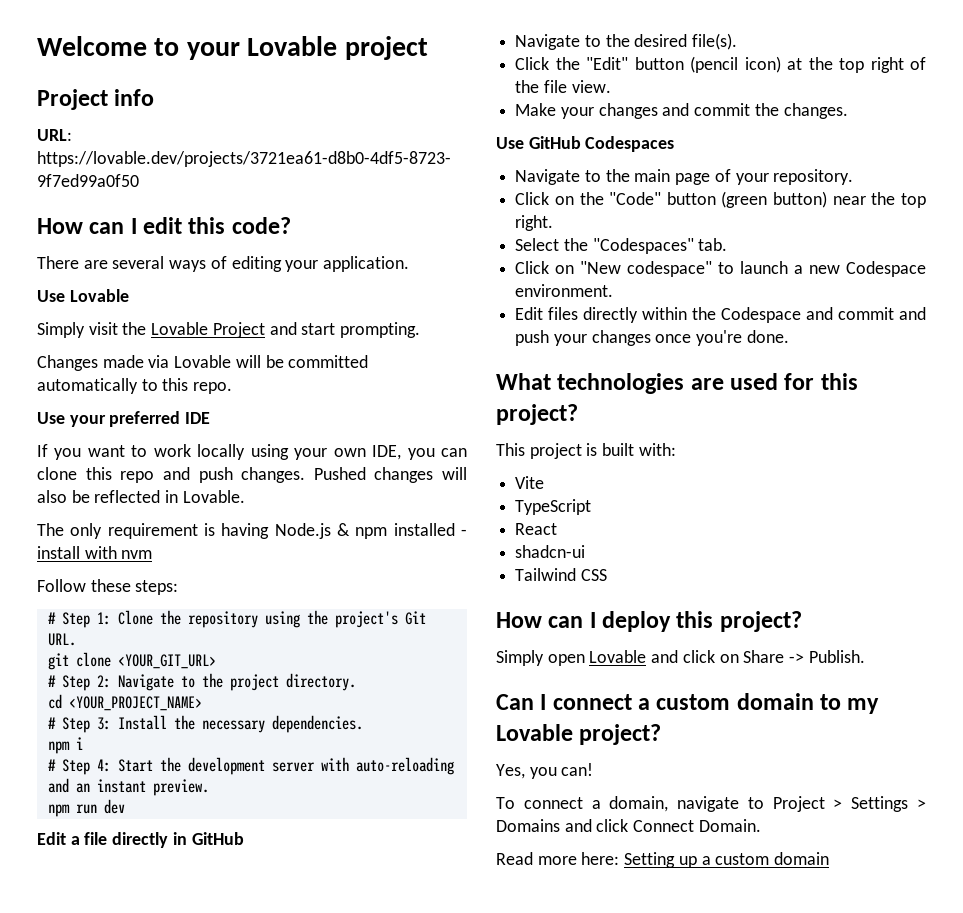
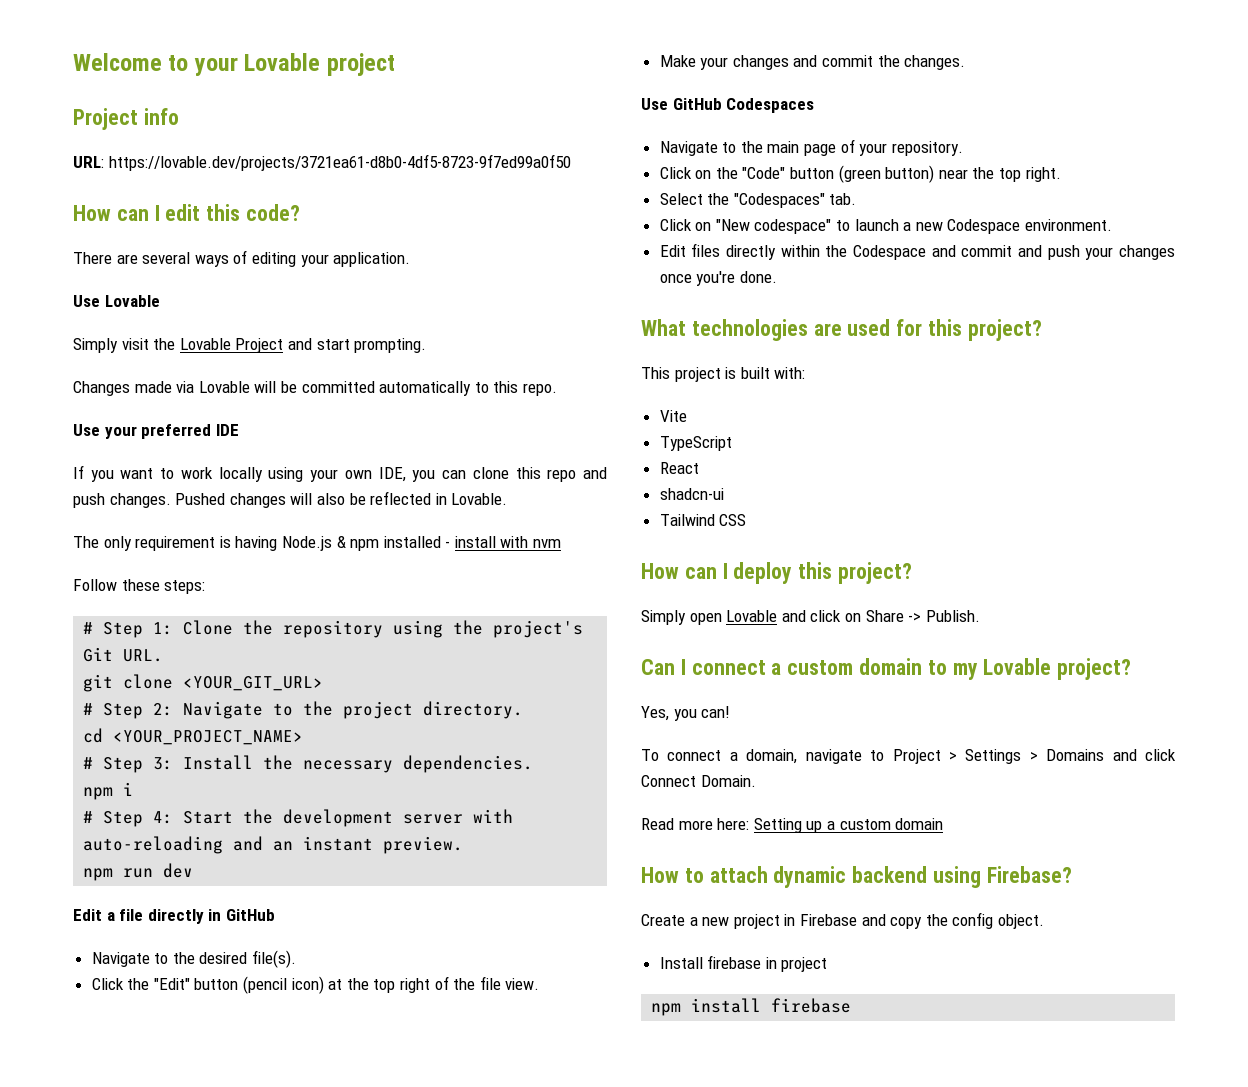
(830, 858) none -> [641,866,1072,888] [641,912,1044,929] [659,955,828,972] [651,998,852,1016] // How to attach dynamic backend using Firebase? // Create a new project in Firebase and copy the config object. // Install firebase in project // npm install firebase

